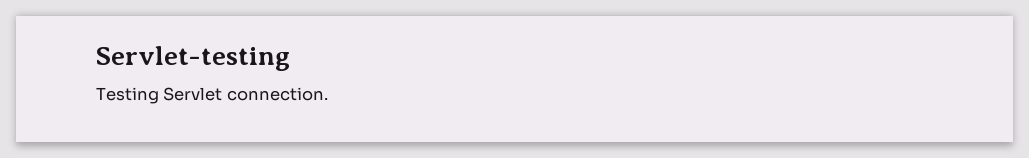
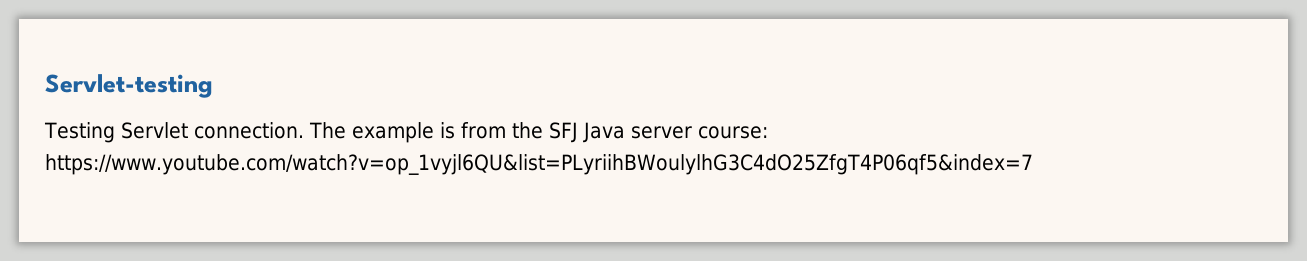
(328, 94) none -> [308,122,768,143] [45,154,1033,175] The example is from the SFJ Java server course: https://www.youtube.com/watch?v=op_1vyjl6QU&list=PLyriihBWoulylhG3C4dO25ZfgT4P06qf5&index=7

